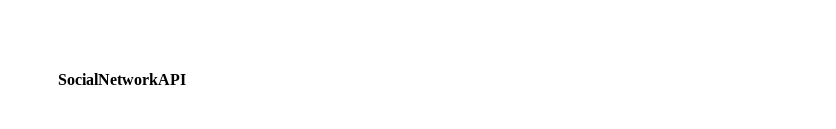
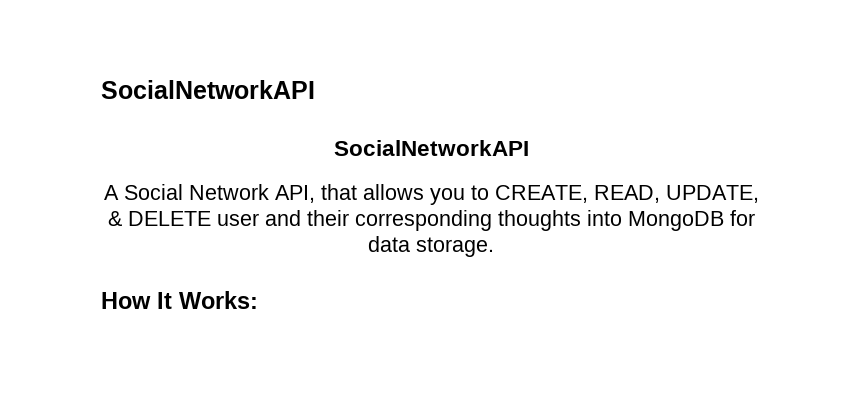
[58,73,186,85] SocialNetworkAPI -> [101,80,315,99] [333,140,529,156] [103,184,759,205] [107,210,755,231] [368,236,494,257] [101,291,258,309] SocialNetworkAPI // SocialNetworkAPI // A Social Network API, that allows you to CREATE, READ, UPDATE, & DELETE user and their corresponding thoughts into MongoDB for data storage. // How It Works:

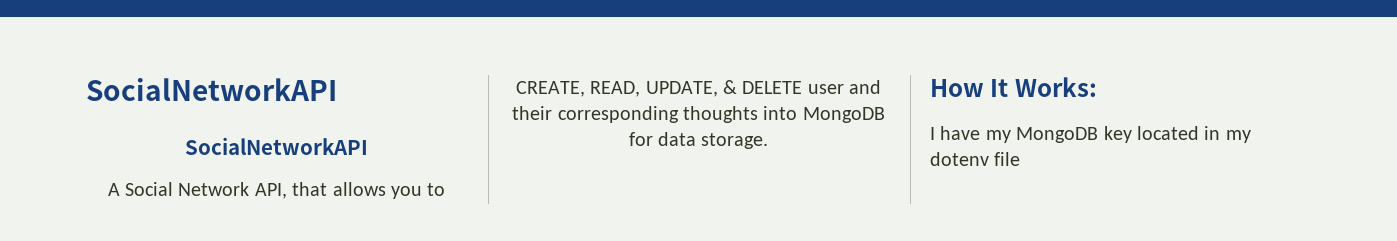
(258, 300) none -> [930,126,1251,143] [930,152,1021,166] // I have my MongoDB key located in my dotenv file

